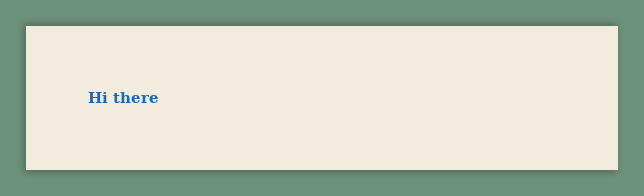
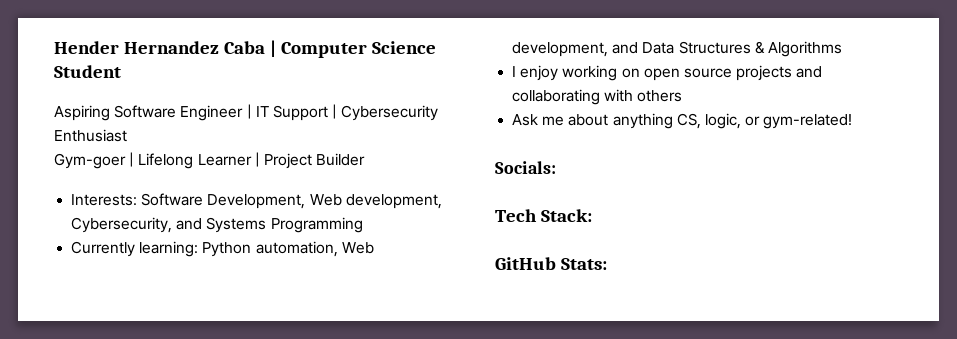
[88,92,159,103] Hi there -> [54,40,436,58] [54,65,121,78] [54,104,439,121] [54,129,127,142] [54,152,366,169] [71,193,442,209] [71,217,363,233] [71,241,374,257] [512,41,842,57] [512,65,823,81] [512,89,683,105] [512,113,853,129] [495,161,556,174] [495,209,592,222] [495,257,607,270] Hender Hernandez Caba | Computer Science Student // Aspiring Software Engineer | IT Support | Cybersecurity Enthusiast // Gym-goer | Lifelong Learner | Project Builder // Interests: Software Development, Web development, Cybersecurity, and Systems Programming // Currently learning: Python automation, Web development, and Data Structures & Algorithms // I enjoy working on open source projects and collaborating with others // Ask me about anything CS, logic, or gym-related! // Socials: // Tech Stack: // GitHub Stats:

